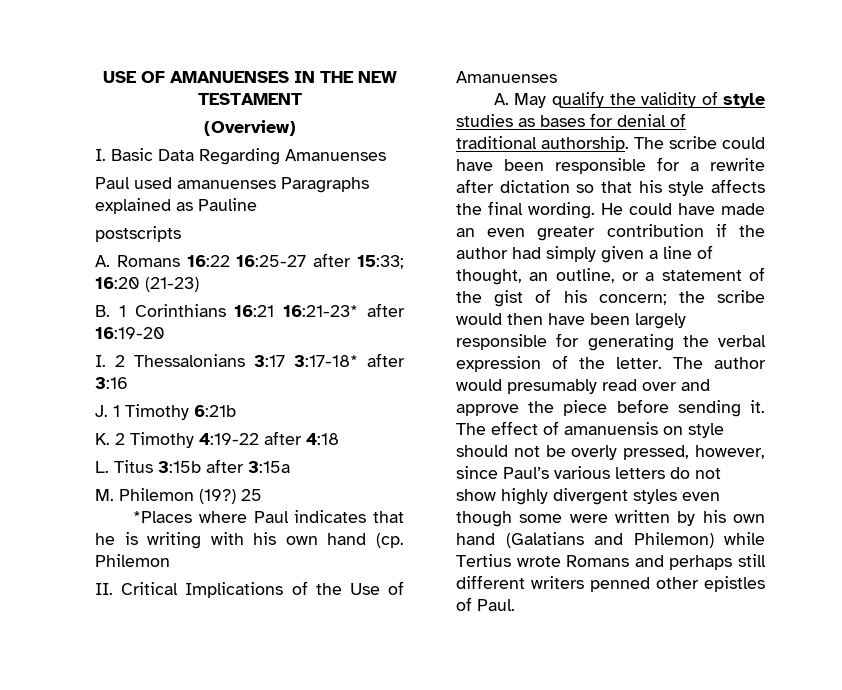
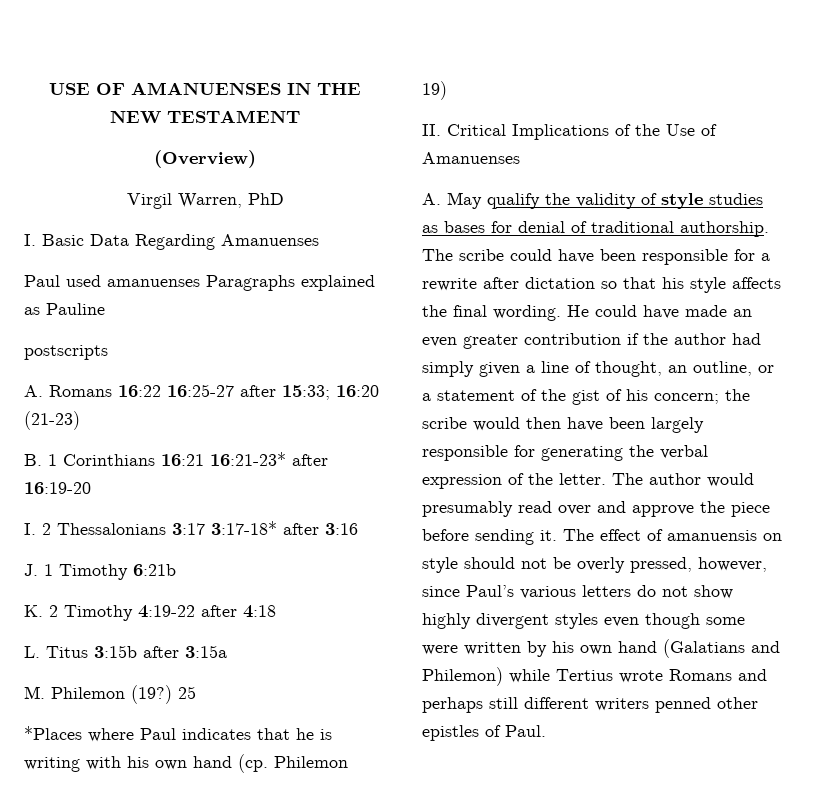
(296, 128) none -> [126,193,284,209] // Virgil Warren, PhD
(170, 560) none -> [422,81,447,100] // 19)

